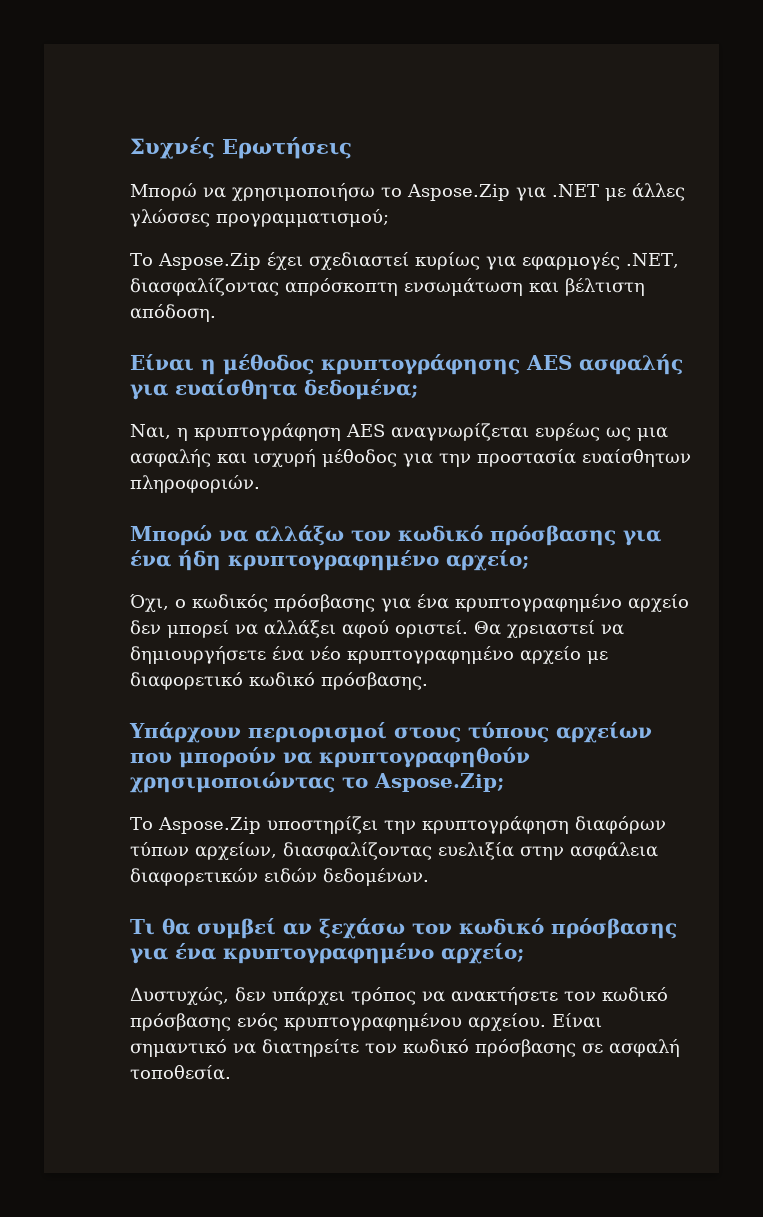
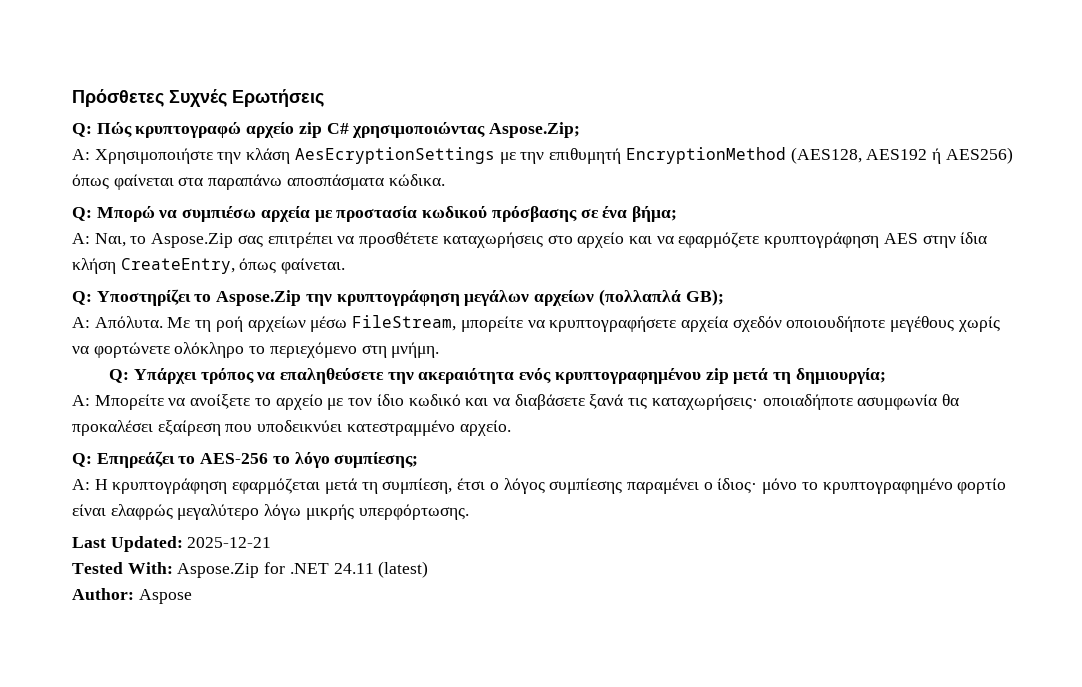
(130, 148) none -> [72,89,164,107] Πρόσθετες
[130,183,685,201] [130,209,389,227] [130,252,679,270] [130,278,645,296] [130,304,216,322] [130,354,683,375] [130,379,418,400] [130,423,668,441] [130,449,691,467] [130,475,260,493] [130,525,661,546] [130,550,529,571] [130,594,689,612] [130,620,624,638] [130,646,608,664] [130,672,428,690] [129,722,652,743] [130,747,530,768] [130,772,504,793] [130,816,666,834] [130,842,658,860] [130,868,429,886] [130,918,677,939] [130,943,524,964] [130,987,668,1005] [130,1013,602,1031] [130,1039,680,1057] [130,1065,231,1080] Μπορώ να χρησιμοποιήσω το Aspose.Zip για .NET με άλλες γλώσσες προγραμματισμού; // Το Aspose.Zip έχει σχεδιαστεί κυρίως για εφαρμογές .NET, διασφαλίζοντας απρόσκοπτη ενσωμάτωση και βέλτιστη απόδοση. // Είναι η μέθοδος κρυπτογράφησης AES ασφαλής για ευαίσθητα δεδομένα; // Ναι, η κρυπτογράφηση AES αναγνωρίζεται ευρέως ως μια ασφαλής και ισχυρή μέθοδος για την προστασία ευαίσθητων πληροφοριών. // Μπορώ να αλλάξω τον κωδικό πρόσβασης για ένα ήδη κρυπτογραφημένο αρχείο; // Όχι, ο κωδικός πρόσβασης για ένα κρυπτογραφημένο αρχείο δεν μπορεί να αλλάξει αφού οριστεί. Θα χρειαστεί να δημιουργήσετε ένα νέο κρυπτογραφημένο αρχείο με διαφορετικό κωδικό πρόσβασης. // Υπάρχουν περιορισμοί στους τύπους αρχείων που μπορούν να κρυπτογραφηθούν χρησιμοποιώντας το Aspose.Zip; // Το Aspose.Zip υποστηρίζει την κρυπτογράφηση διαφόρων τύπων αρχείων, διασφαλίζοντας ευελιξία στην ασφάλεια διαφορετικών ειδών δεδομένων. // Τι θα συμβεί αν ξεχάσω τον κωδικό πρόσβασης για ένα κρυπτογραφημένο αρχείο; // Δυστυχώς, δεν υπάρχει τρόπος να ανακτήσετε τον κωδικό πρόσβασης ενός κρυπτογραφημένου αρχείου. Είναι σημαντικό να διατηρείτε τον κωδικό πρόσβασης σε ασφαλή τοποθεσία. -> [72,122,581,138] [72,147,1013,164] [72,174,445,190] [72,206,677,222] [72,232,988,248] [72,258,346,274] [72,289,724,306] [72,315,1000,332] [72,342,440,358] [109,368,886,384] [72,394,960,410] [72,420,511,436] [72,451,419,468] [72,478,1007,494] [72,504,469,520] [72,536,272,552] [72,561,429,578] [72,588,192,604] Q: Πώς κρυπτογραφώ αρχείο zip C# χρησιμοποιώντας Aspose.Zip; // A: Χρησιμοποιήστε την κλάση AesEcryptionSettings με την επιθυμητή EncryptionMethod (AES128, AES192 ή AES256) όπως φαίνεται στα παραπάνω αποσπάσματα κώδικα. // Q: Μπορώ να συμπιέσω αρχεία με προστασία κωδικού πρόσβασης σε ένα βήμα; // A: Ναι, το Aspose.Zip σας επιτρέπει να προσθέτετε καταχωρήσεις στο αρχείο και να εφαρμόζετε κρυπτογράφηση AES στην ίδια κλήση CreateEntry, όπως φαίνεται. // Q: Υποστηρίζει το Aspose.Zip την κρυπτογράφηση μεγάλων αρχείων (πολλαπλά GB); // A: Απόλυτα. Με τη ροή αρχείων μέσω FileStream, μπορείτε να κρυπτογραφήσετε αρχεία σχεδόν οποιουδήποτε μεγέθους χωρίς να φορτώνετε ολόκληρο το περιεχόμενο στη μνήμη. // Q: Υπάρχει τρόπος να επαληθεύσετε την ακεραιότητα ενός κρυπτογραφημένου zip μετά τη δημιουργία; // A: Μπορείτε να ανοίξετε το αρχείο με τον ίδιο κωδικό και να διαβάσετε ξανά τις καταχωρήσεις· οποιαδήποτε ασυμφωνία θα προκαλέσει εξαίρεση που υποδεικνύει κατεστραμμένο αρχείο. // Q: Επηρεάζει το AES‑256 το λόγο συμπίεσης; // A: Η κρυπτογράφηση εφαρμόζεται μετά τη συμπίεση, έτσι ο λόγος συμπίεσης παραμένει ο ίδιος· μόνο το κρυπτογραφημένο φορτίο είναι ελαφρώς μεγαλύτερο λόγω μικρής υπερφόρτωσης. // Last Updated: 2025-12-21 // Tested With: Aspose.Zip for .NET 24.11 (latest) // Author: Aspose

